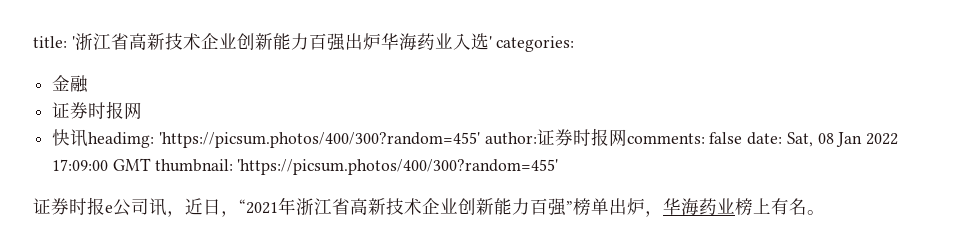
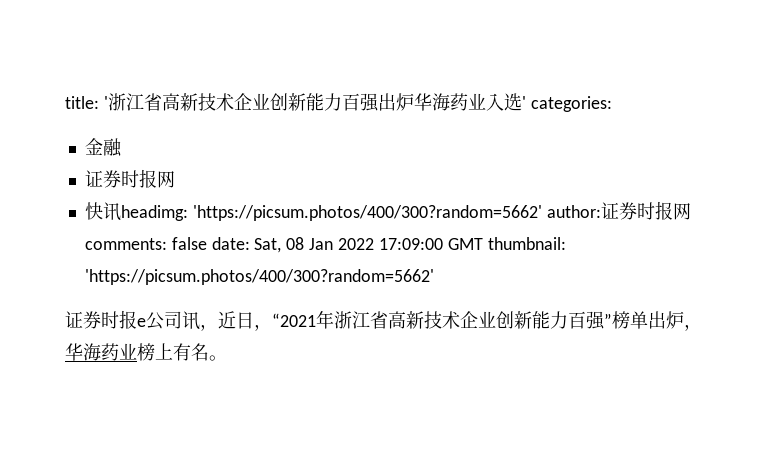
[158,132,480,148] 'https://picsum.photos/400/300?random=455' -> [192,205,542,221] 'https://picsum.photos/400/300?random=5662'
[237,159,559,175] 'https://picsum.photos/400/300?random=455' -> [84,269,434,285] 'https://picsum.photos/400/300?random=5662'

